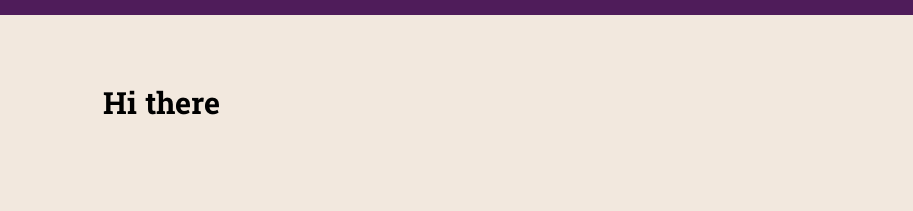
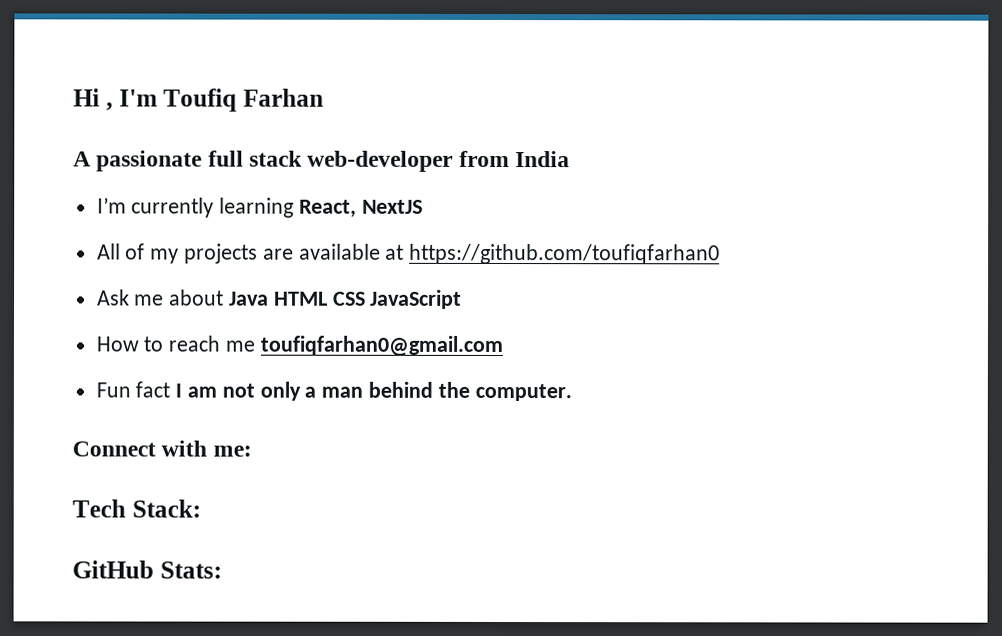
[145,90,221,115] there -> [105,88,324,112] [73,150,571,172] [96,197,423,218] [96,243,721,265] [96,289,463,309] [95,335,503,358] [95,381,572,402] [72,440,252,457] [72,499,201,518] [72,560,222,579] , I'm Toufiq Farhan // A passionate full stack web-developer from India // I’m currently learning React, NextJS // All of my projects are available at https://github.com/toufiqfarhan0 // Ask me about Java HTML CSS JavaScript // How to reach me toufiqfarhan0@gmail.com // Fun fact I am not only a man behind the computer. // Connect with me: // Tech Stack: // GitHub Stats:

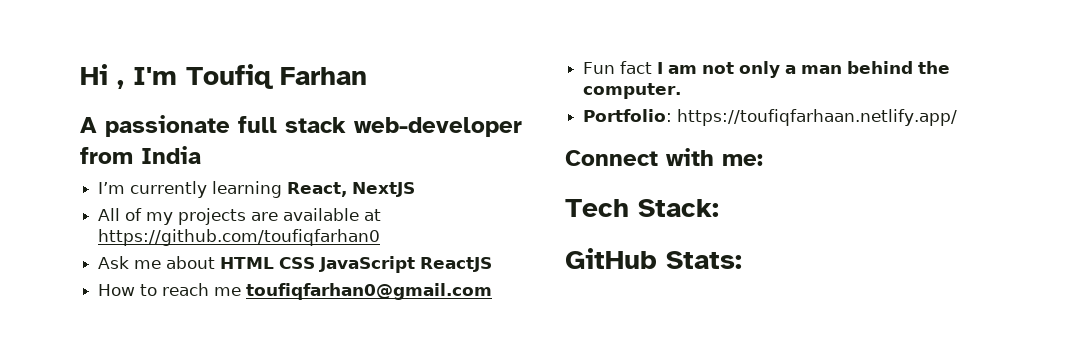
[229,291,270,306] Java -> (216, 262) none
(463, 299) none -> [420,257,493,272] ReactJS
(572, 392) none -> [583,109,958,126] // Portfolio: https://toufiqfarhaan.netlify.app/

